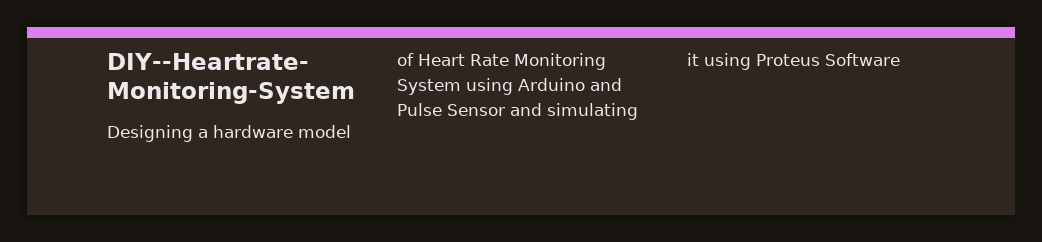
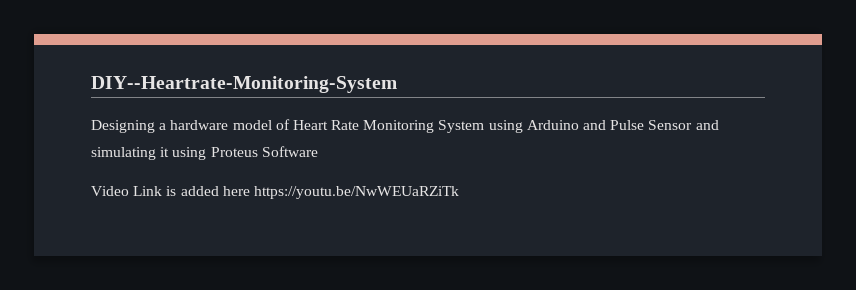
(900, 59) none -> [91,186,459,199] // Video Link is added here https://youtu.be/NwWEUaRZiTk

